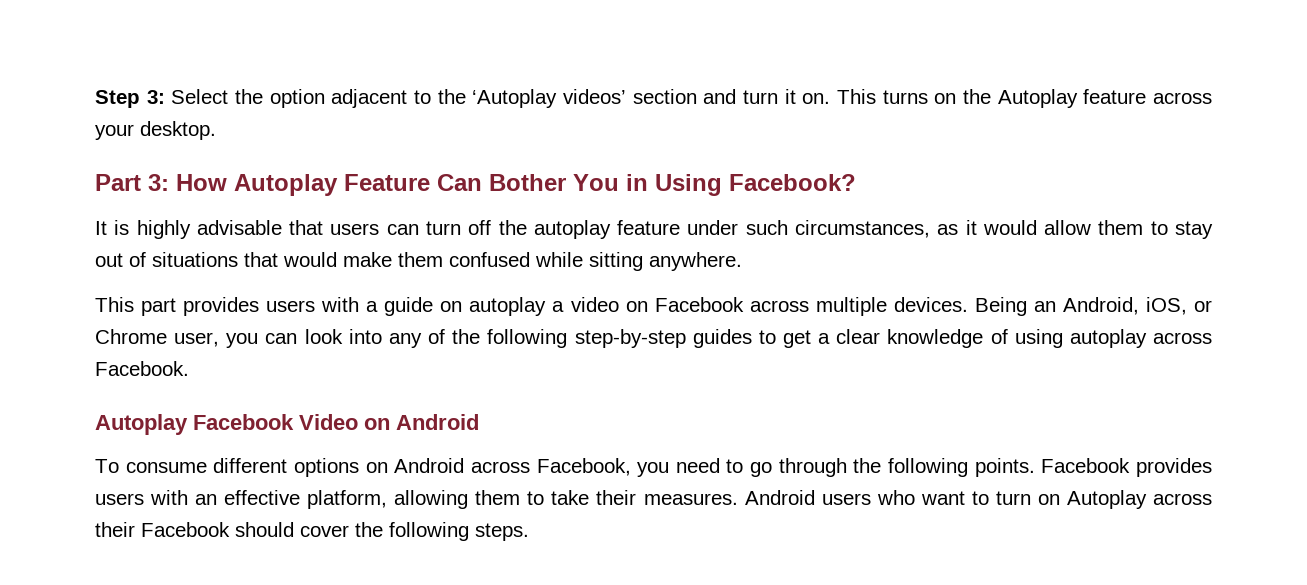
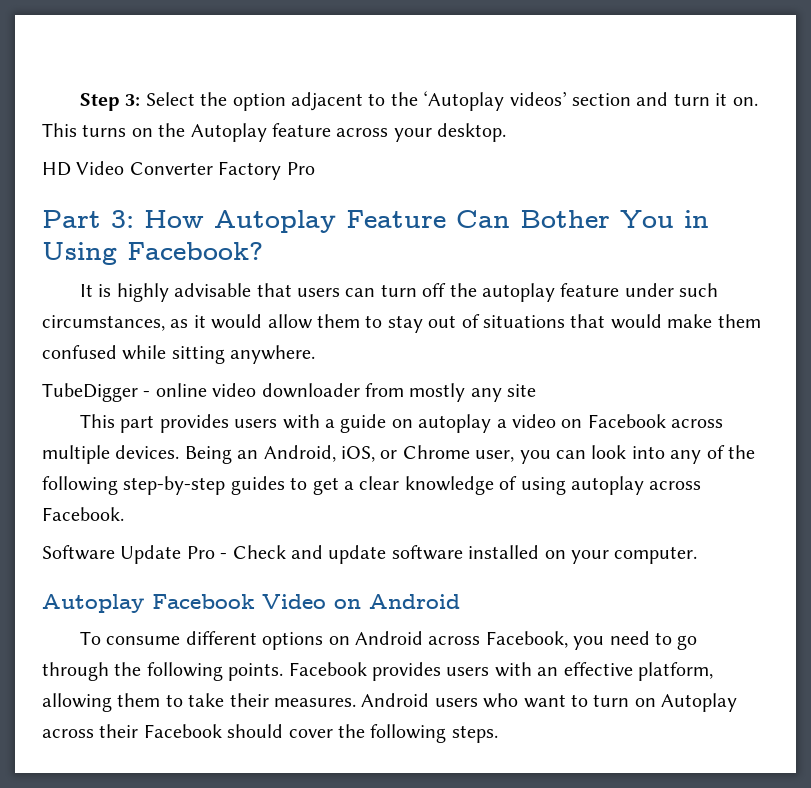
(216, 130) none -> [42,161,315,180] // HD Video Converter Factory Pro
(742, 261) none -> [42,383,537,402] // TubeDigger - online video downloader from mostly any site
(189, 368) none -> [42,545,698,564] // Software Update Pro - Check and update software installed on your computer.

